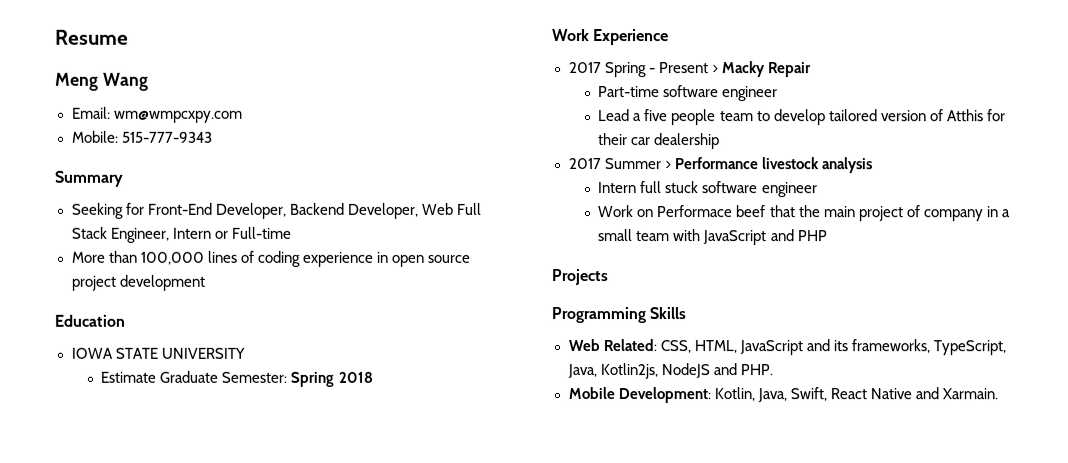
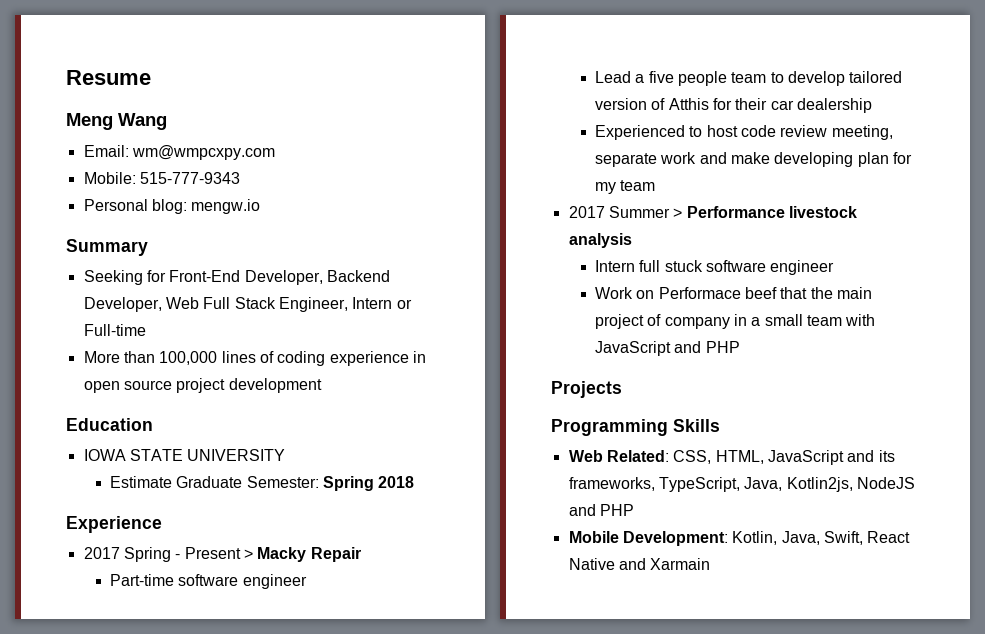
(213, 137) none -> [83,199,261,214] // Personal blog: mengw.io
[552,29,590,42] Work -> (415, 482) none
(721, 141) none -> [595,125,893,140] [595,152,912,167] [595,180,656,194] // Experienced to host code review meeting, separate work and make developing plan for my team
[739,364,773,376] PHP. -> [599,504,634,516] PHP
[941,388,998,400] Xarmain. -> [650,558,711,570] Xarmain

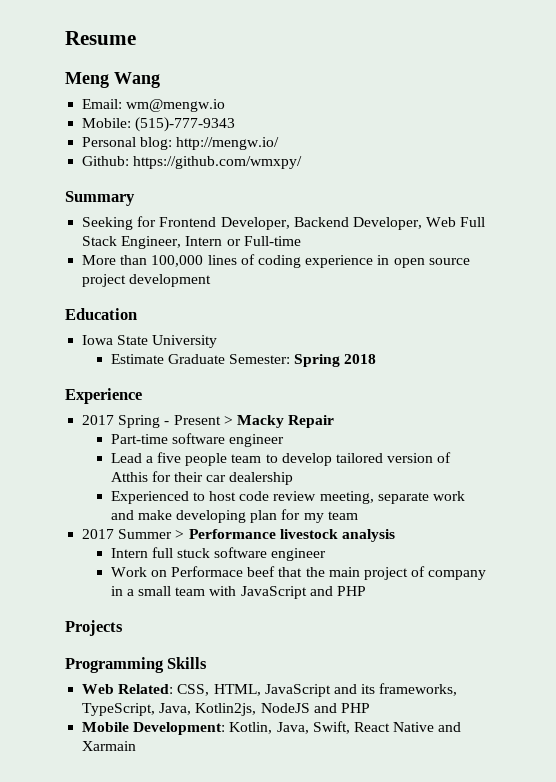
[131,145,275,160] wm@wmpcxpy.com -> [126,99,226,112] wm@mengw.io
[139,172,240,184] 515-777-9343 -> [135,117,236,132] (515)-777-9343
[191,199,261,214] mengw.io -> [176,137,280,150] [82,156,303,169] http://mengw.io/ // Github: https://github.com/wmxpy/
[169,270,241,282] Front-End -> [159,217,217,227] Frontend
[83,449,286,461] IOWA STATE UNIVERSITY -> [82,335,218,348] Iowa State University

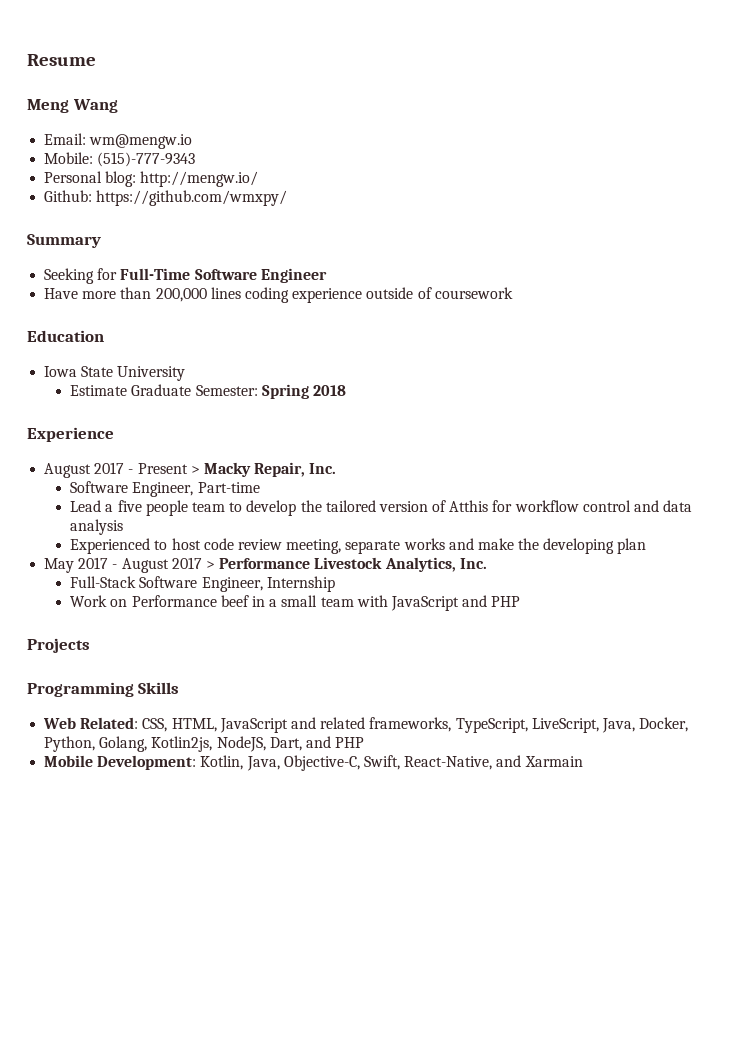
[159,217,486,230] [82,236,301,249] [82,254,470,268] [82,274,212,287] Frontend Developer, Backend Developer, Web Full Stack Engineer, Intern or Full-time // More than 100,000 lines of coding experience in open source project development -> [120,268,327,283] [44,287,513,303] Full-Time Software Engineer // Have more than 200,000 lines coding experience outside of coursework
[82,415,161,428] 2017 Spring -> [44,462,125,478] August 2017
[288,415,335,428] Repair // -> [254,462,337,477] [70,481,194,497] Repair, Inc. // Software Engineer,
[171,433,284,447] software engineer -> (260, 487) none
(332, 459) none -> [300,500,322,512] the
[173,472,294,485] their car dealership -> [514,500,693,512] [70,519,124,535] workflow control and data analysis
[432,491,465,501] work -> [403,538,445,550] works
(172, 515) none -> [518,538,540,550] the
[281,509,358,523] [82,529,395,542] [110,547,327,561] [110,566,487,580] for my team // 2017 Summer > Performance livestock analysis // Intern full stuck software engineer // Work on Performace beef that the main project of company -> [44,557,487,573] [70,576,335,592] [70,595,249,607] // May 2017 - August 2017 > Performance Livestock Analytics, Inc. // Full-Stack Software Engineer, Internship // Work on Performance beef
[361,684,376,694] its -> [320,717,366,729] related
[159,703,310,716] Java, Kotlin2js, NodeJS -> [531,717,689,733] [44,736,302,752] LiveScript, Java, Docker, Python, Golang, Kotlin2js, NodeJS, Dart,
[312,721,435,734] Swift, React Native -> [283,755,493,771] Objective-C, Swift, React-Native,

